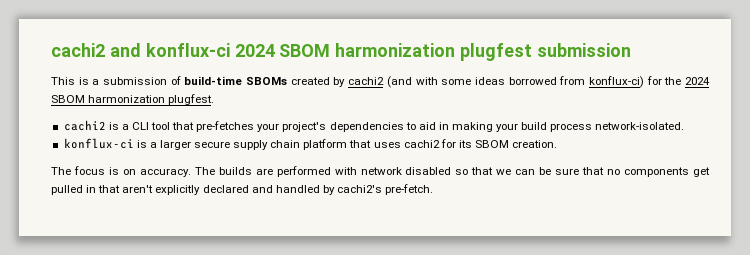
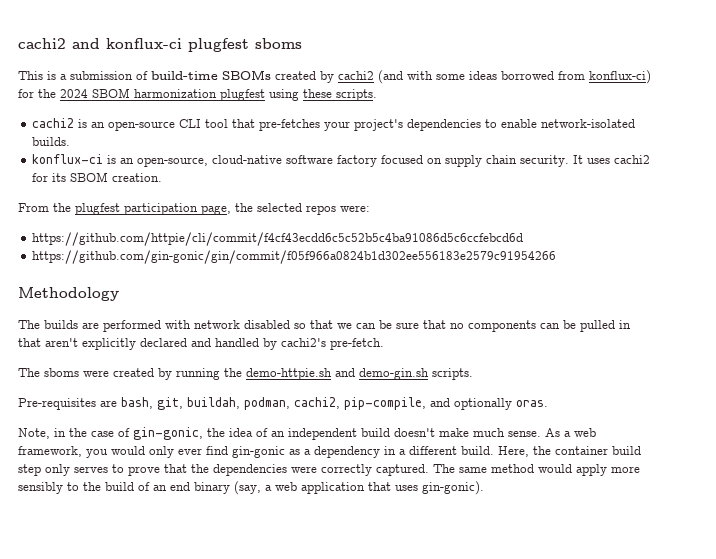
[234,43,632,61] 2024 SBOM harmonization plugfest submission -> [188,38,302,52] plugfest sboms
[168,94,215,105] plugfest. -> [220,89,377,101] plugfest using these scripts.
[121,124,129,130] a -> [91,121,176,131] an open-source
[418,122,685,132] [63,138,372,150] aid in making your build process network-isolated. // konflux-ci is a larger secure supply chain platform that -> [501,119,636,128] [32,137,71,146] [32,154,584,167] enable network-isolated builds. // konflux-ci is an open-source, cloud-native software factory focused on supply chain security. It
[51,166,191,177] The focus is on accuracy. -> [18,203,370,215] [32,232,524,246] [32,250,557,264] [18,287,119,301] From the plugfest participation page, the selected repos were: // https://github.com/httpie/cli/commit/f4cf43ecdd6c5c52b5c4ba91086d5c6ccfebcd6d // https://github.com/gin-gonic/gin/commit/f05f966a0824b1d302ee556183e2579c91954266 // Methodology //
[693,167,711,177] get -> [540,320,576,329] can be
(434, 189) none -> [18,368,473,380] [18,397,548,410] [18,427,596,440] [18,446,641,458] [18,464,640,476] [18,481,484,495] // The sboms were created by running the demo-httpie.sh and demo-gin.sh scripts. // Pre-requisites are bash, git, buildah, podman, cachi2, pip-compile, and optionally oras. // Note, in the case of gin-gonic, the idea of an independent build doesn't make much sense. As a web framework, you would only ever find gin-gonic as a dependency in a different build. Here, the container build step only serves to prove that the dependencies were correctly captured. The same method would apply more sensibly to the build of an end binary (say, a web application that uses gin-gonic).

